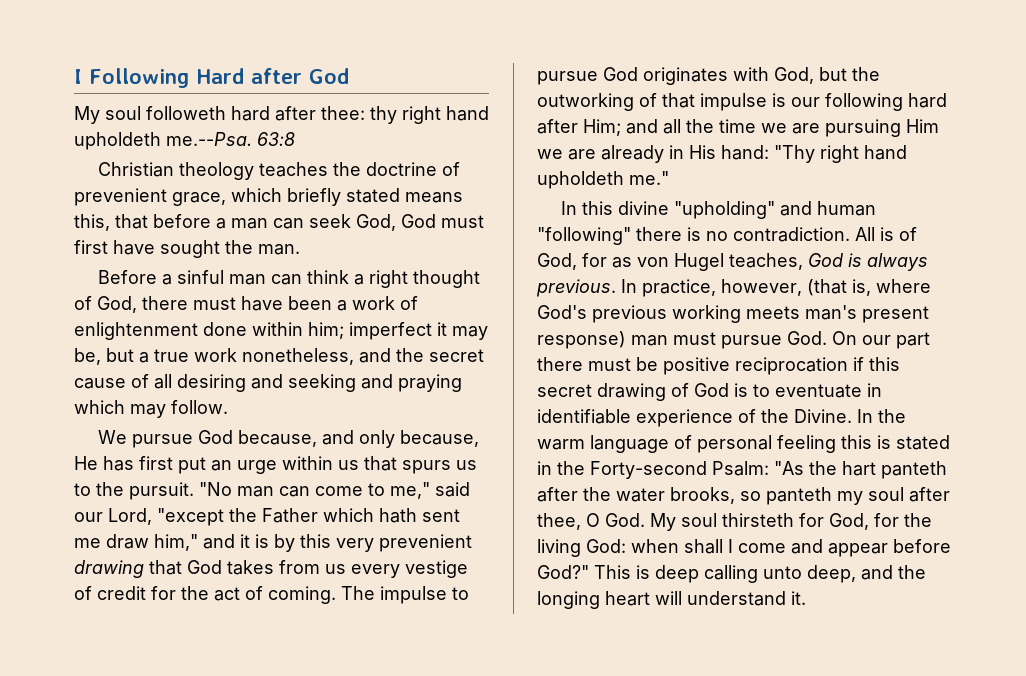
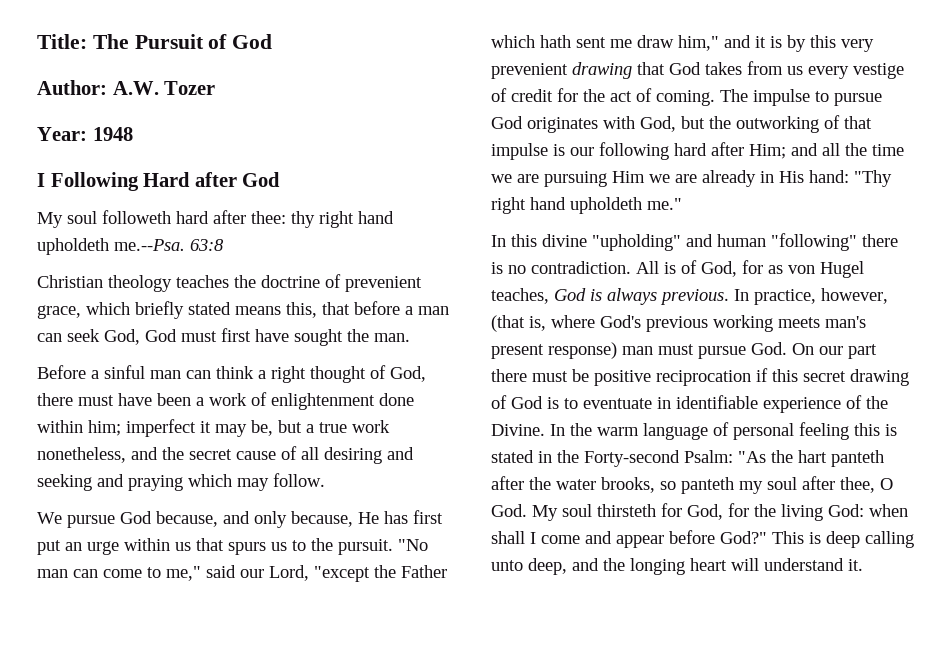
(74, 76) none -> [37,34,273,49] [37,80,216,95] [37,127,133,141] Title: The Pursuit of God // Author: A.W. Tozer // Year: 1948 //

